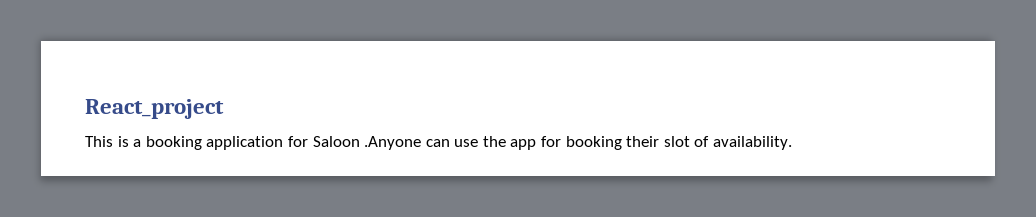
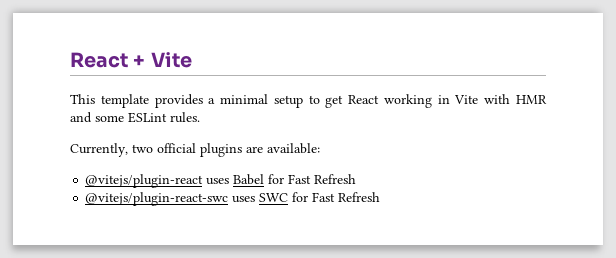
[85,99,224,119] [85,136,793,150] React_project // This is a booking application for Saloon .Anyone can use the app for booking their slot of availability. -> [70,52,192,68] [70,94,547,108] [70,112,200,123] [70,143,320,157] [85,174,357,188] [85,192,381,206] React + Vite // This template provides a minimal setup to get React working in Vite with HMR and some ESLint rules. // Currently, two official plugins are available: // @vitejs/plugin-react uses Babel for Fast Refresh // @vitejs/plugin-react-swc uses SWC for Fast Refresh

